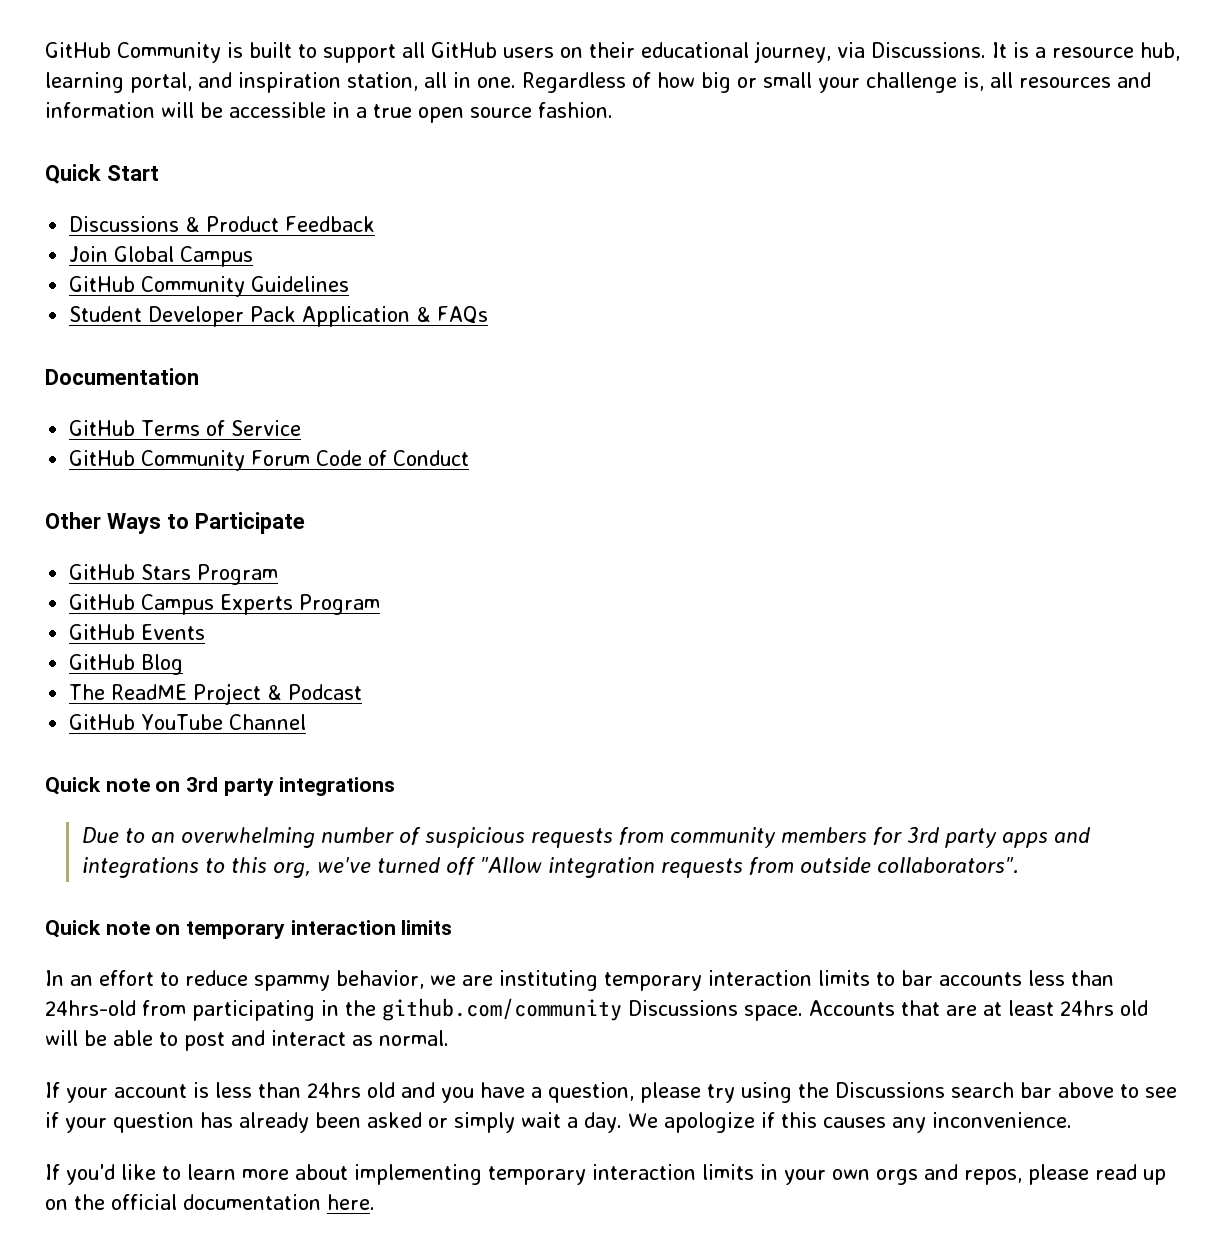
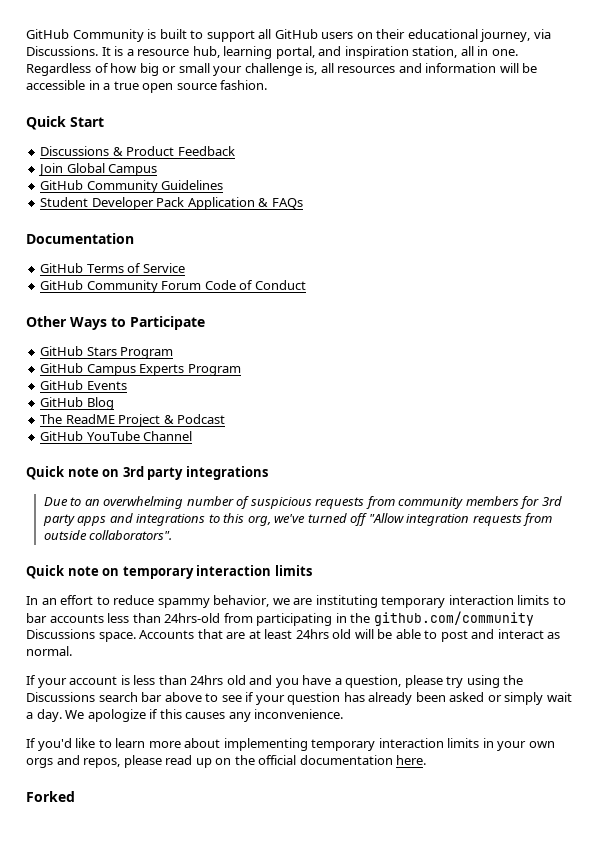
(375, 1202) none -> [26,791,75,802] // Forked

